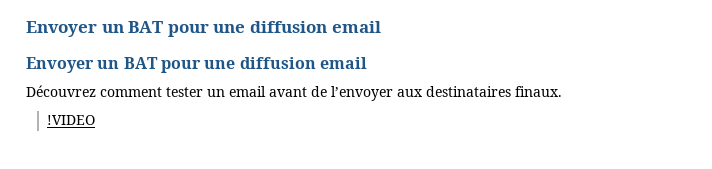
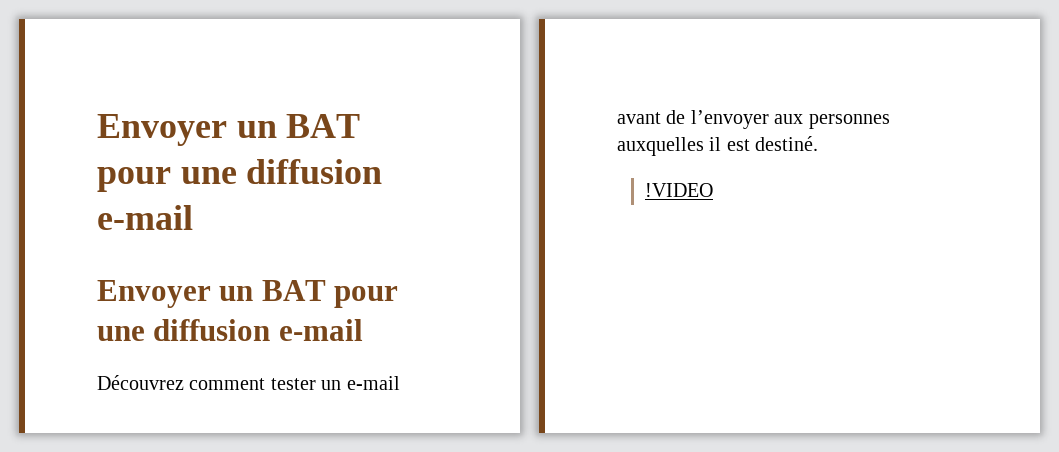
[26,21,381,37] [26,57,367,73] Envoyer un BAT pour une diffusion email // Envoyer un BAT pour une diffusion email -> [97,114,361,146] [97,159,383,192] [97,205,193,230] [97,280,399,308] [97,319,363,341] Envoyer un BAT pour une diffusion e-mail // Envoyer un BAT pour une diffusion e-mail
[229,86,266,97] email -> [346,376,400,390] e-mail
[426,86,562,97] destinataires finaux. -> [808,114,890,129] [617,136,819,156] personnes auxquelles il est destiné.

